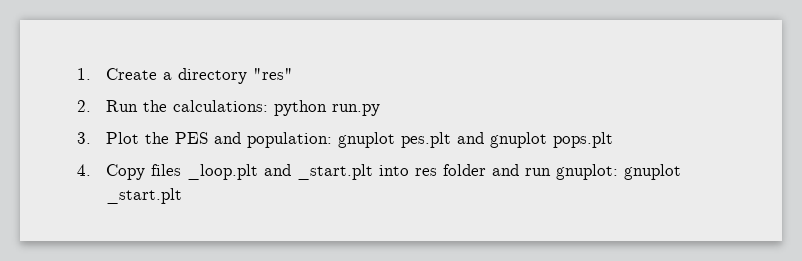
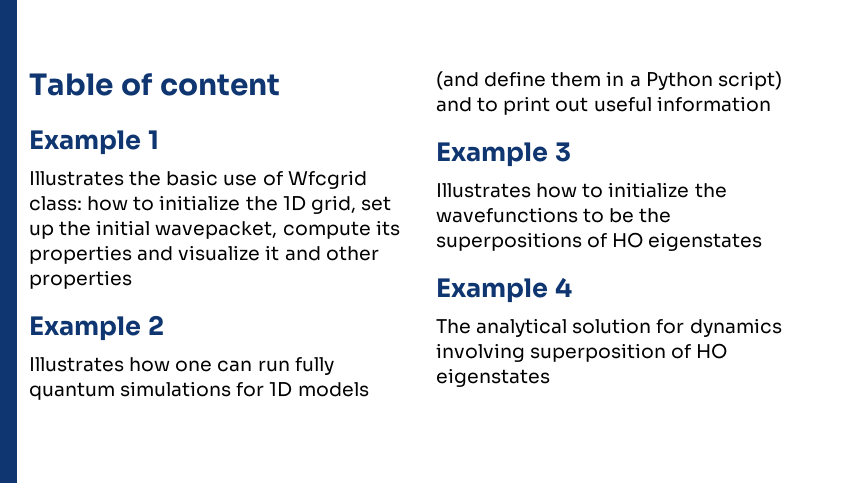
[77,68,294,84] [77,100,381,116] [77,132,614,148] [77,164,682,180] [106,188,183,204] 1. Create a directory "res" // 2. Run the calculations: python run.py // 3. Plot the PES and population: gnuplot pes.plt and gnuplot pops.plt // 4. Copy files _loop.plt and _start.plt into res folder and run gnuplot: gnuplot _start.plt -> [29,73,280,96] [29,130,159,155] [29,170,367,189] [29,195,391,214] [29,220,400,239] [29,245,379,264] [29,270,132,289] [29,315,164,341] [29,357,334,375] [29,381,369,400] [436,71,782,90] [436,96,771,115] [436,142,571,167] [436,182,727,198] [436,207,672,223] [436,232,763,251] [436,277,572,303] [436,318,782,337] [436,343,728,362] [436,368,550,387] Table of content // Example 1 // Illustrates the basic use of Wfcgrid class: how to initialize the 1D grid, set up the initial wavepacket, compute its properties and visualize it and other properties // Example 2 // Illustrates how one can run fully quantum simulations for 1D models (and define them in a Python script) and to print out useful information // Example 3 // Illustrates how to initialize the wavefunctions to be the superpositions of HO eigenstates // Example 4 // The analytical solution for dynamics involving superposition of HO eigenstates

